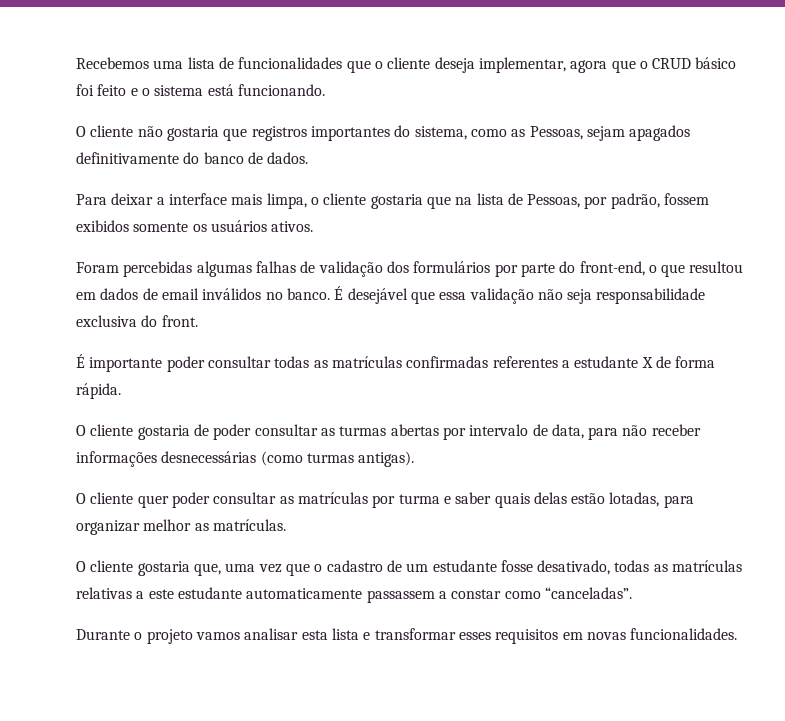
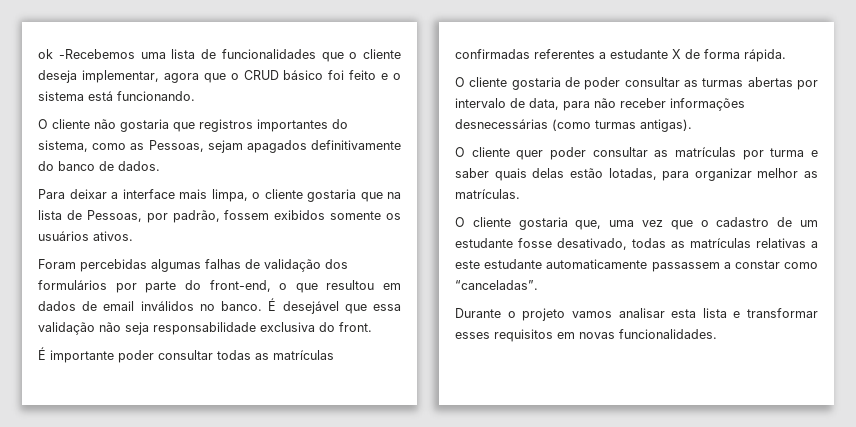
[76,57,149,69] Recebemos -> [38,49,135,59] ok -Recebemos

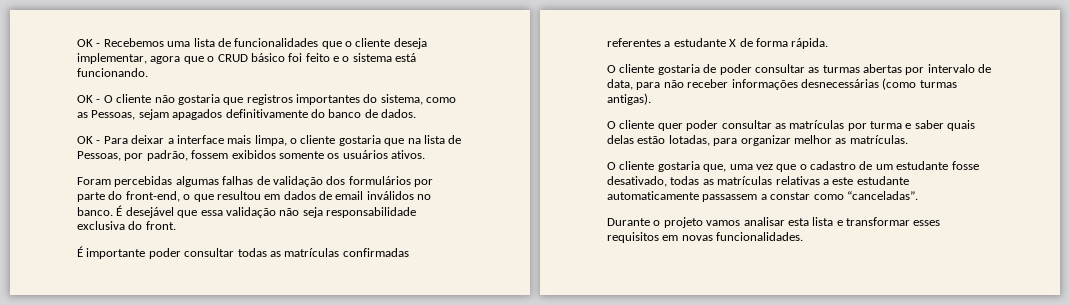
[38,49,135,59] ok -Recebemos -> [77,38,164,47] OK - Recebemos
(195, 96) none -> [77,95,101,103] OK -
(160, 166) none -> [77,136,101,144] OK -

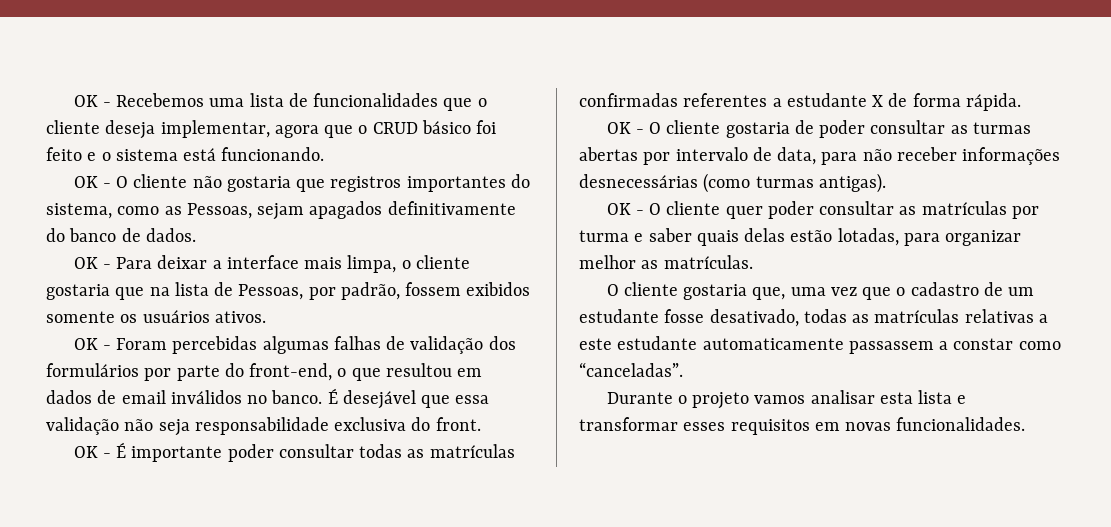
(425, 154) none -> [73,338,111,350] OK -
(176, 225) none -> [73,446,111,458] OK -
(829, 43) none -> [606,122,644,134] OK -
(651, 99) none -> [606,203,644,215] OK -

